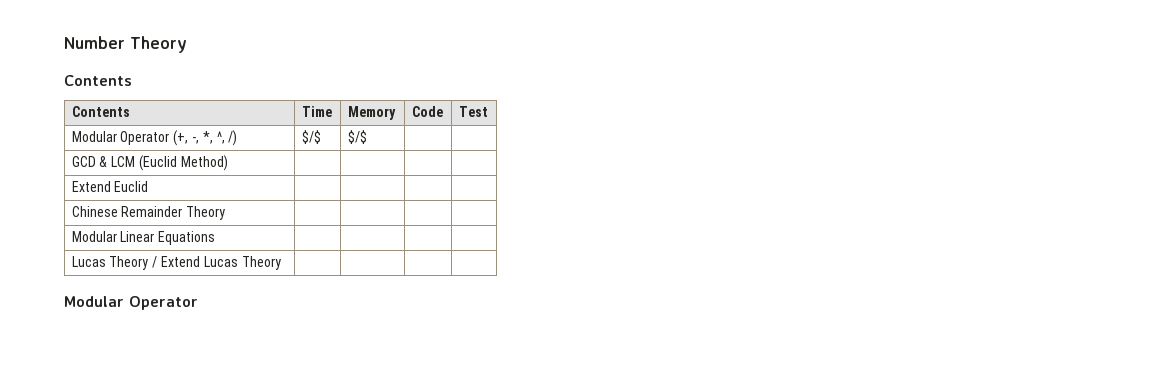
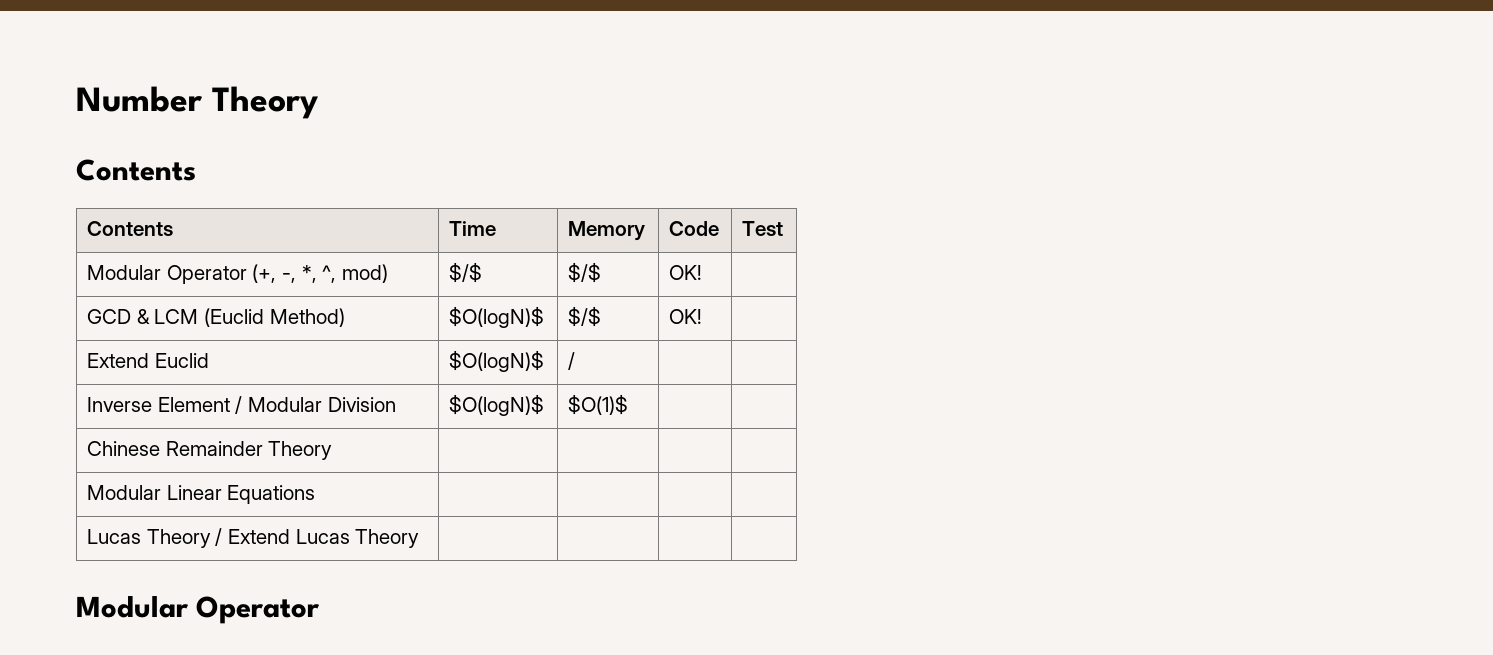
[228,130,238,146] /) -> [341,264,388,283] mod)
(367, 137) none -> [669,265,703,280] OK!
(228, 163) | | -> [449,306,545,328] [568,306,602,327] [669,309,703,324] $O(logN)$ | $/$ | OK!
(149, 186) | -> [449,350,545,372] [568,352,576,370] [87,396,396,414] [449,394,545,416] [568,394,629,415] $O(logN)$ | / | | // Inverse Element / Modular Division | $O(logN)$ | $O(1)$

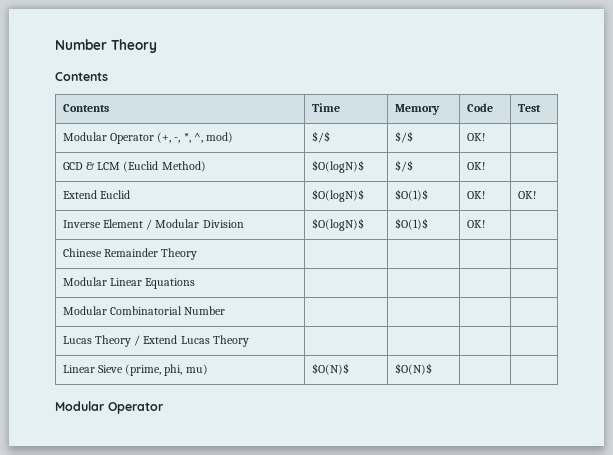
[568,352,576,370] / | | -> [394,189,428,201] [466,191,485,199] [517,191,536,199] $O(1)$ | OK! | OK!
(629, 404) none -> [466,220,485,228] OK!
(316, 494) none -> [62,306,226,315] // Modular Combinatorial Number | | | |
(420, 538) none -> [62,364,208,376] [311,363,349,375] [394,363,432,375] // Linear Sieve (prime, phi, mu) | $O(N)$ | $O(N)$ | |

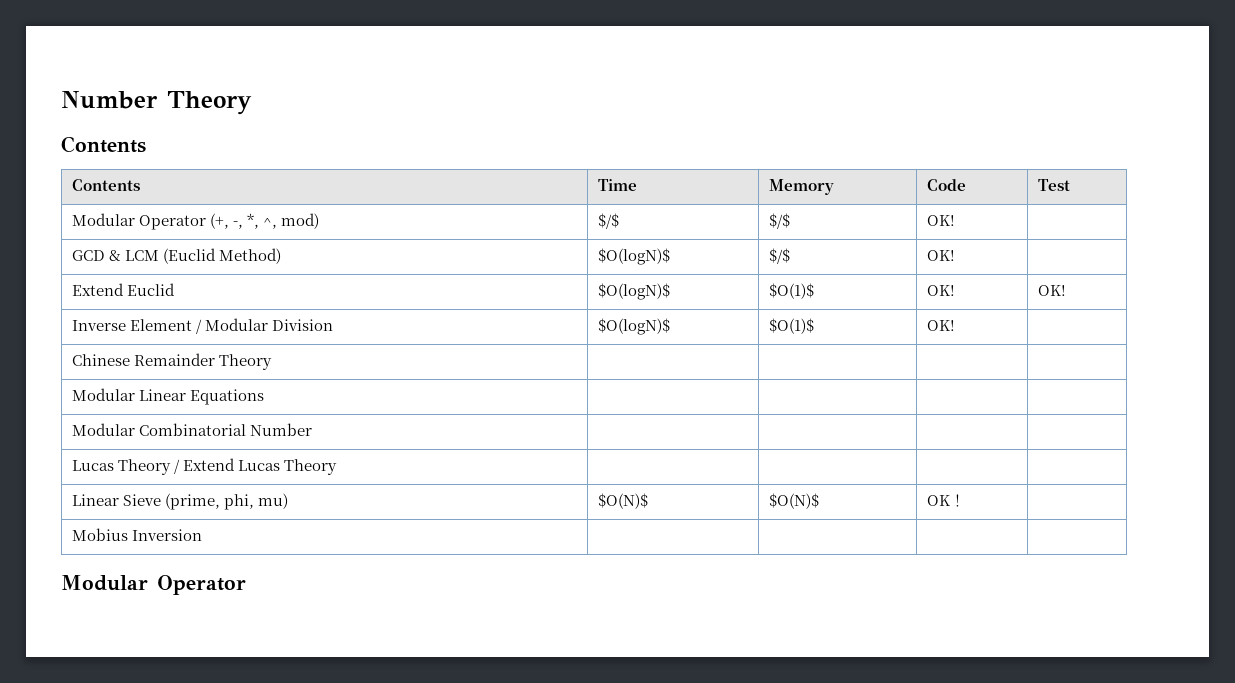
(432, 369) none -> [926,494,965,507] [71,528,202,541] | OK！ | // Mobius Inversion | |

